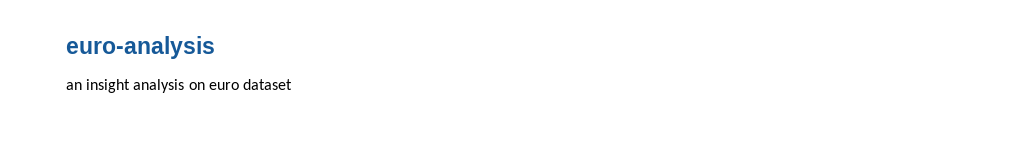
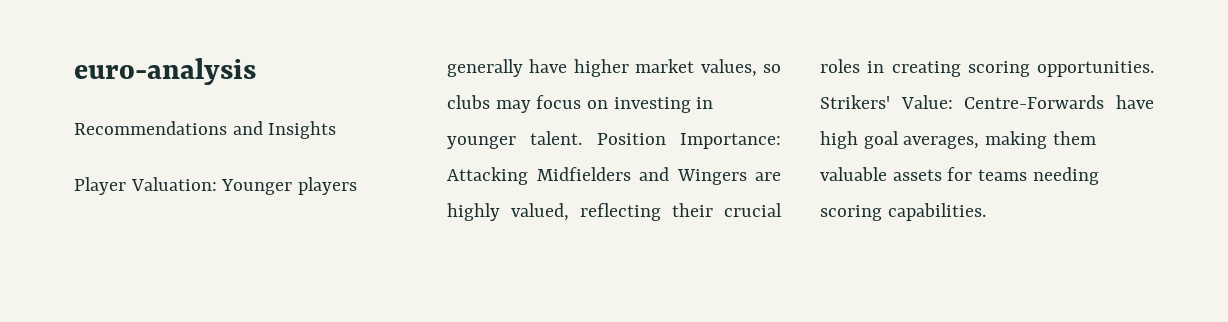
[66,79,292,93] an insight analysis on euro dataset -> [74,121,337,139] [74,177,358,195] [447,59,781,77] [447,95,714,113] [447,131,781,149] [447,167,781,185] [447,203,782,221] [820,59,1154,77] [820,95,1154,109] [820,131,1096,149] [820,167,1099,185] [820,203,986,221] Recommendations and Insights // Player Valuation: Younger players generally have higher market values, so clubs may focus on investing in younger talent. Position Importance: Attacking Midfielders and Wingers are highly valued, reflecting their crucial roles in creating scoring opportunities. Strikers' Value: Centre-Forwards have high goal averages, making them valuable assets for teams needing scoring capabilities.

